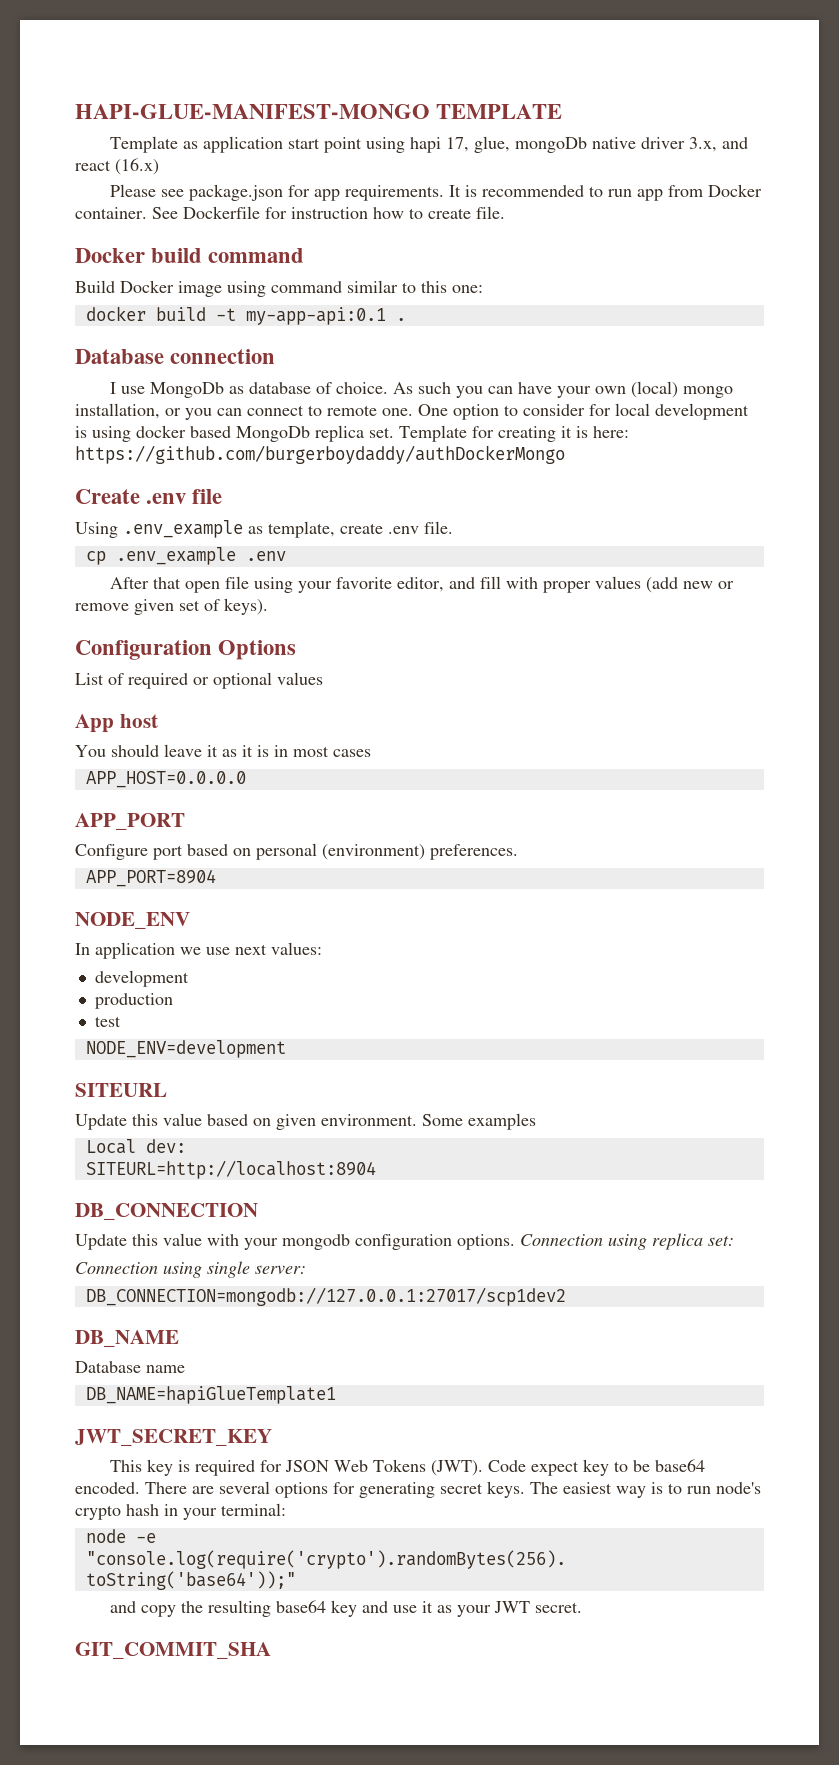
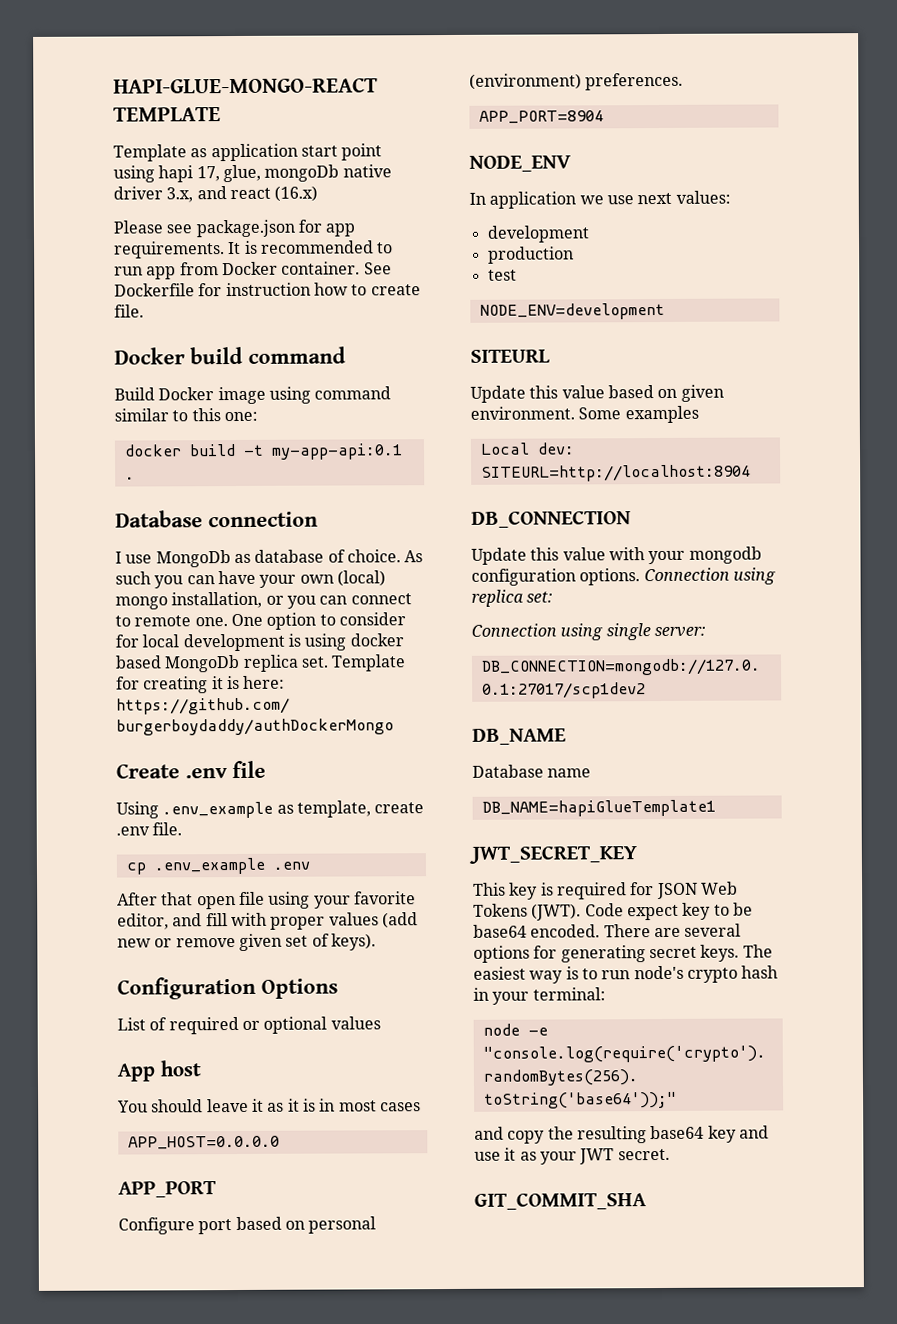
[75,104,430,119] HAPI-GLUE-MANIFEST-MONGO -> [113,77,378,94] HAPI-GLUE-MONGO-REACT

